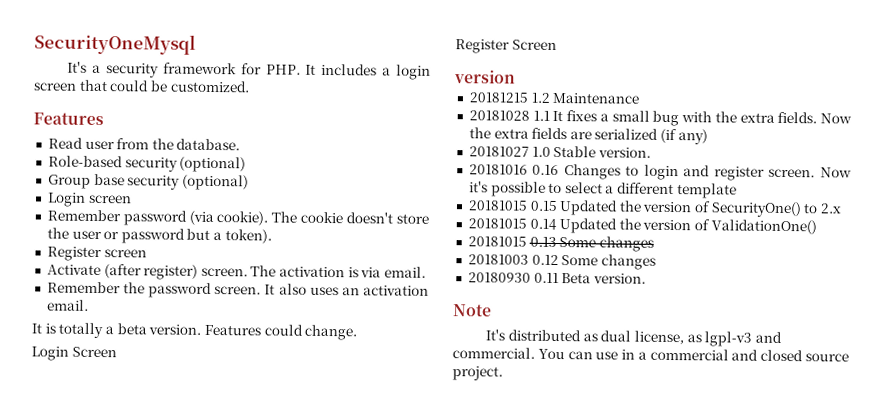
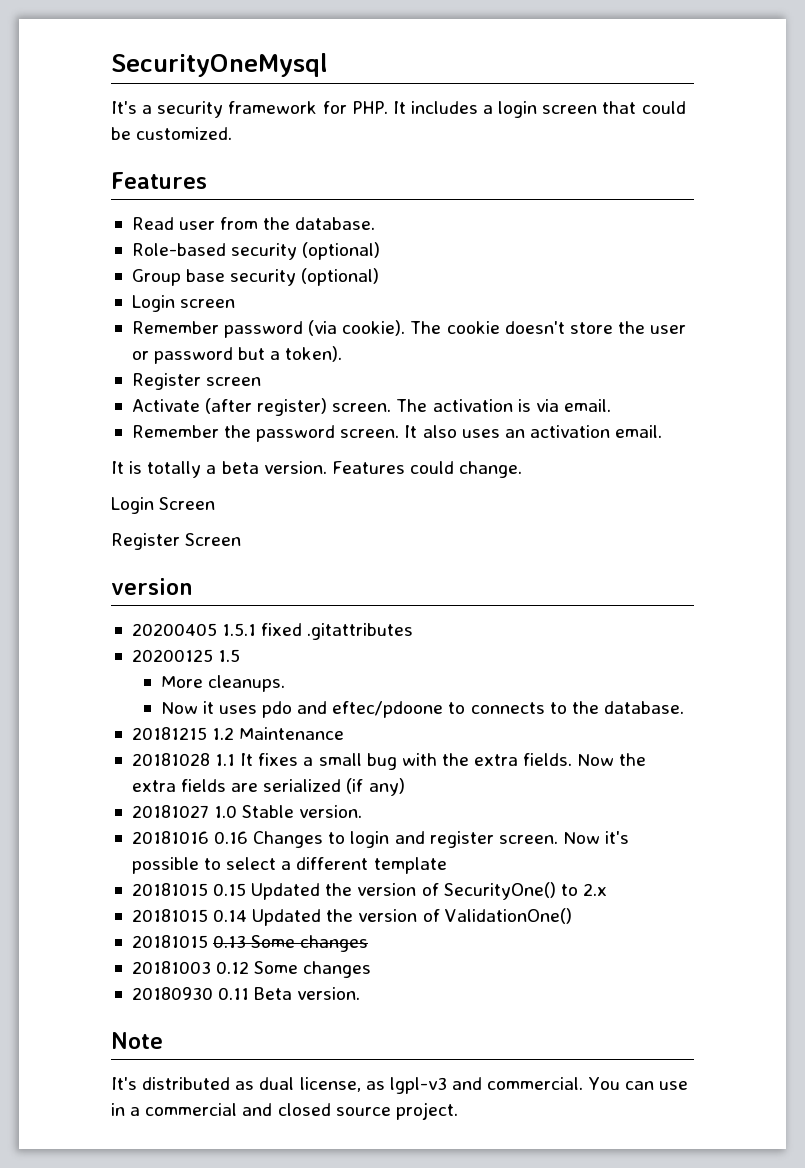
(516, 77) none -> [131,623,414,640] [131,649,241,662] [160,675,285,692] [160,701,684,718] // 20200405 1.5.1 fixed .gitattributes // 20200125 1.5 // More cleanups. // Now it uses pdo and eftec/pdoone to connects to the database.

